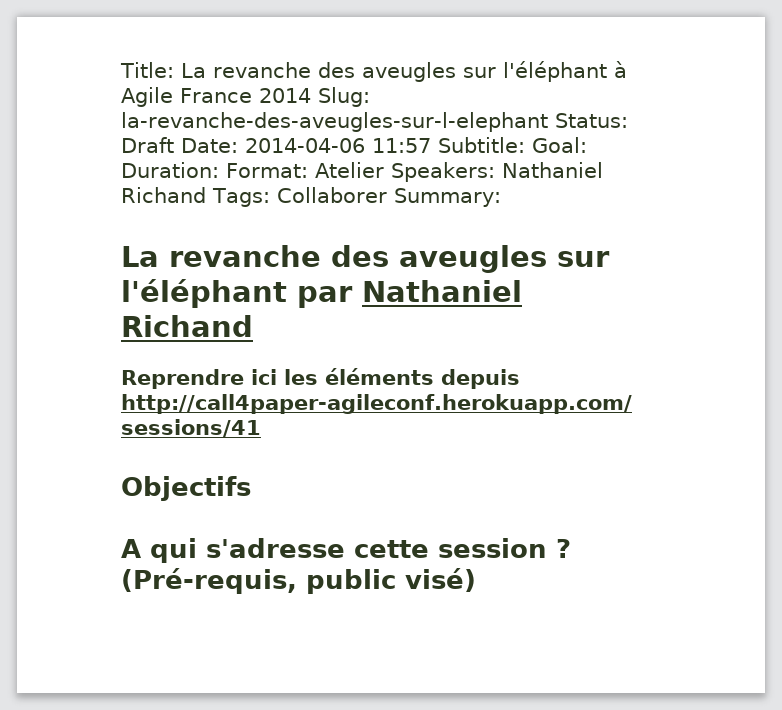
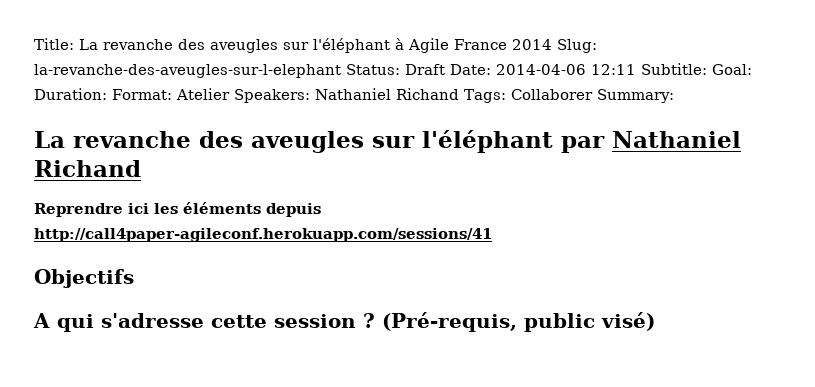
[372,138,431,153] 11:57 -> [591,64,636,75] 12:11

